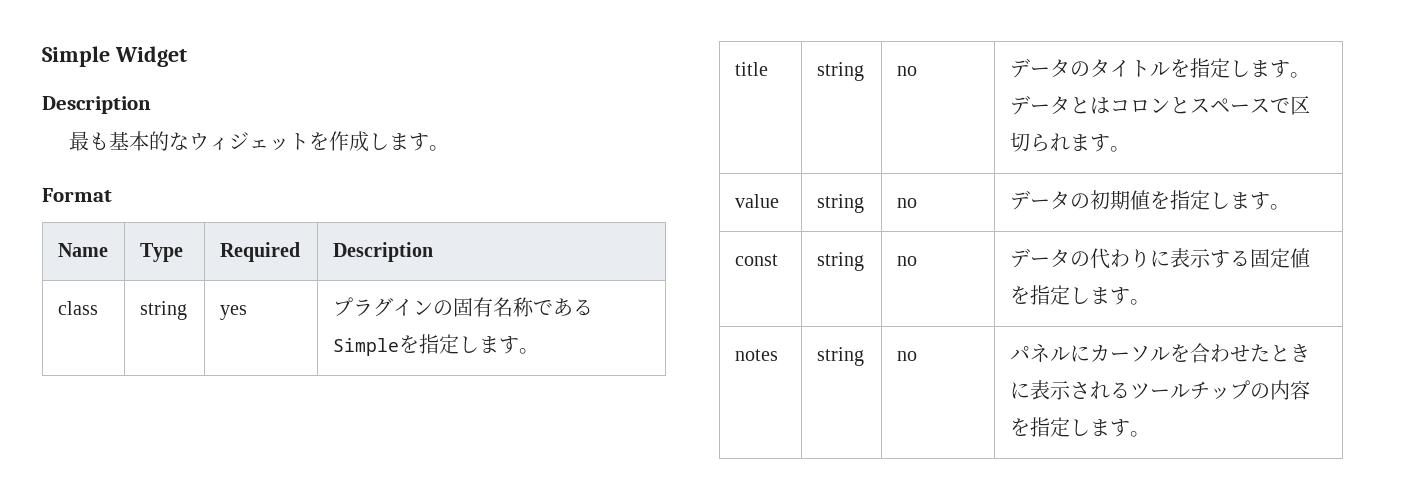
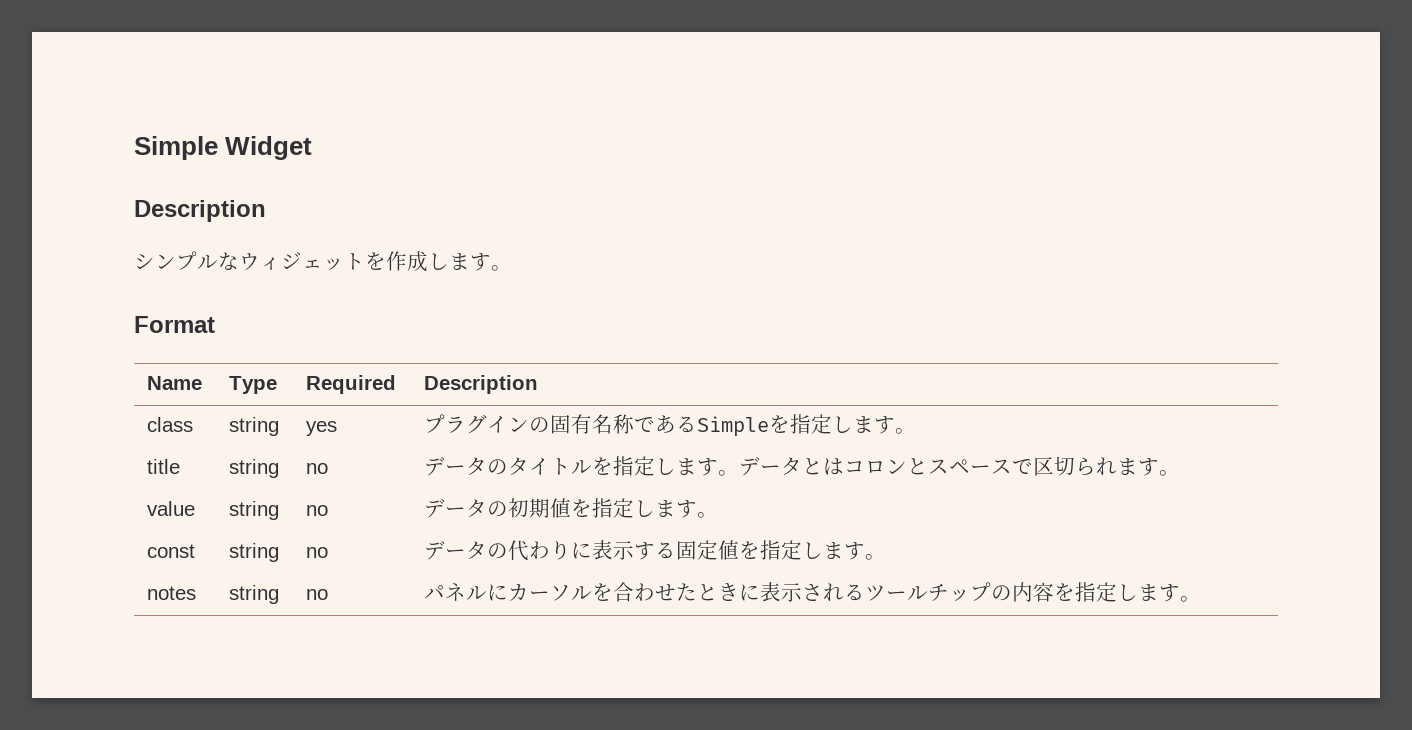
[68,131,169,151] 最も基本的 -> [134,251,218,270] シンプル

